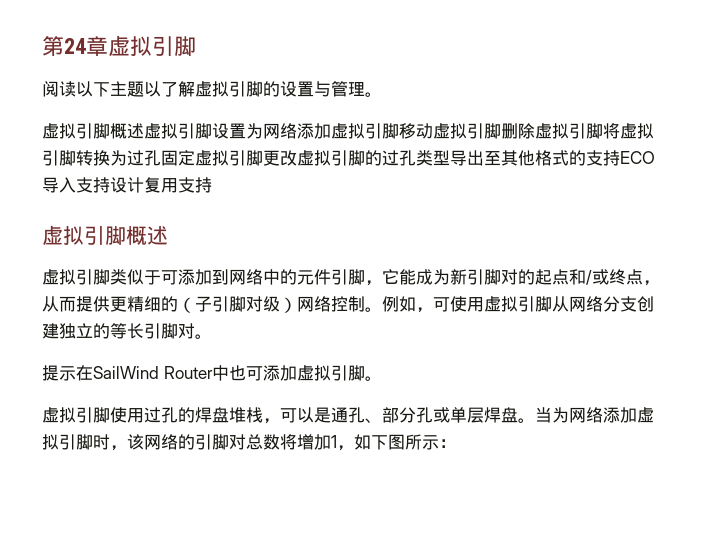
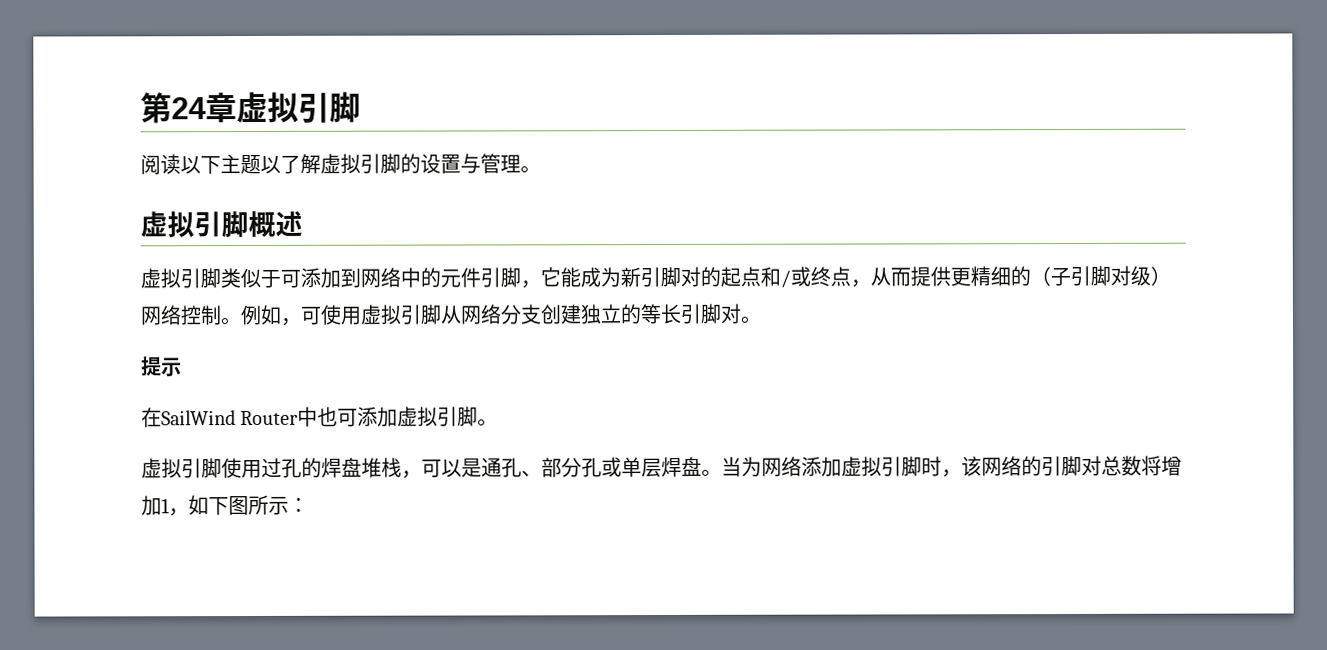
[42,123,654,139] [42,150,655,166] [42,177,212,193] // 虚拟引脚概述虚拟引脚设置为网络添加虚拟引脚移动虚拟引脚删除虚拟引脚将虚拟引脚转换为过孔固定虚拟引脚更改虚拟引脚的过孔类型导出至其他格式的支持ECO导入支持设计复用支持 -> (541, 169) none
(76, 373) none -> (182, 367) //

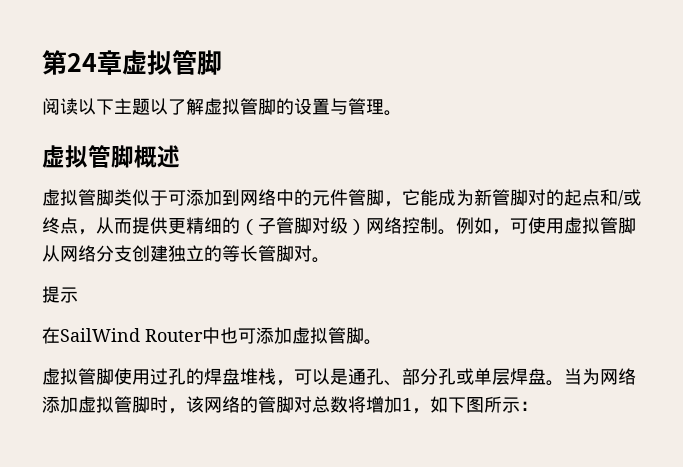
[298,92,330,123] 引 -> [172,50,197,75] 管
[360,153,381,174] 引 -> [240,98,258,115] 管
[194,211,222,238] 引 -> [88,145,111,168] 管
[180,268,201,289] 引 -> [78,189,96,206] 管
[480,267,501,288] 引 -> [348,189,366,206] 管
[640,267,661,288] 引 -> [492,189,510,206] 管
[1070,265,1091,287] 引 -> [276,217,294,234] 管
[400,304,421,325] 引 -> [600,217,618,234] 管
[680,303,701,324] 引 -> [258,245,276,262] 管
[437,406,459,427] 引 -> [328,327,346,344] 管
[181,458,202,479] 引 -> [78,368,96,385] 管
[881,456,902,477] 引 -> [114,396,132,413] 管
[1041,456,1062,477] 引 -> [258,396,276,413] 管

